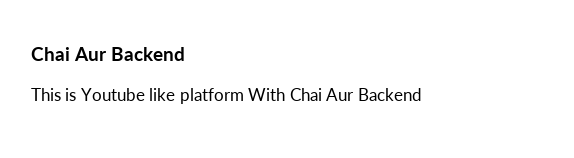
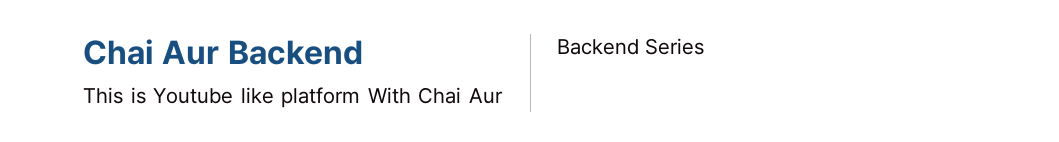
(422, 94) none -> [644,38,704,55] Series

